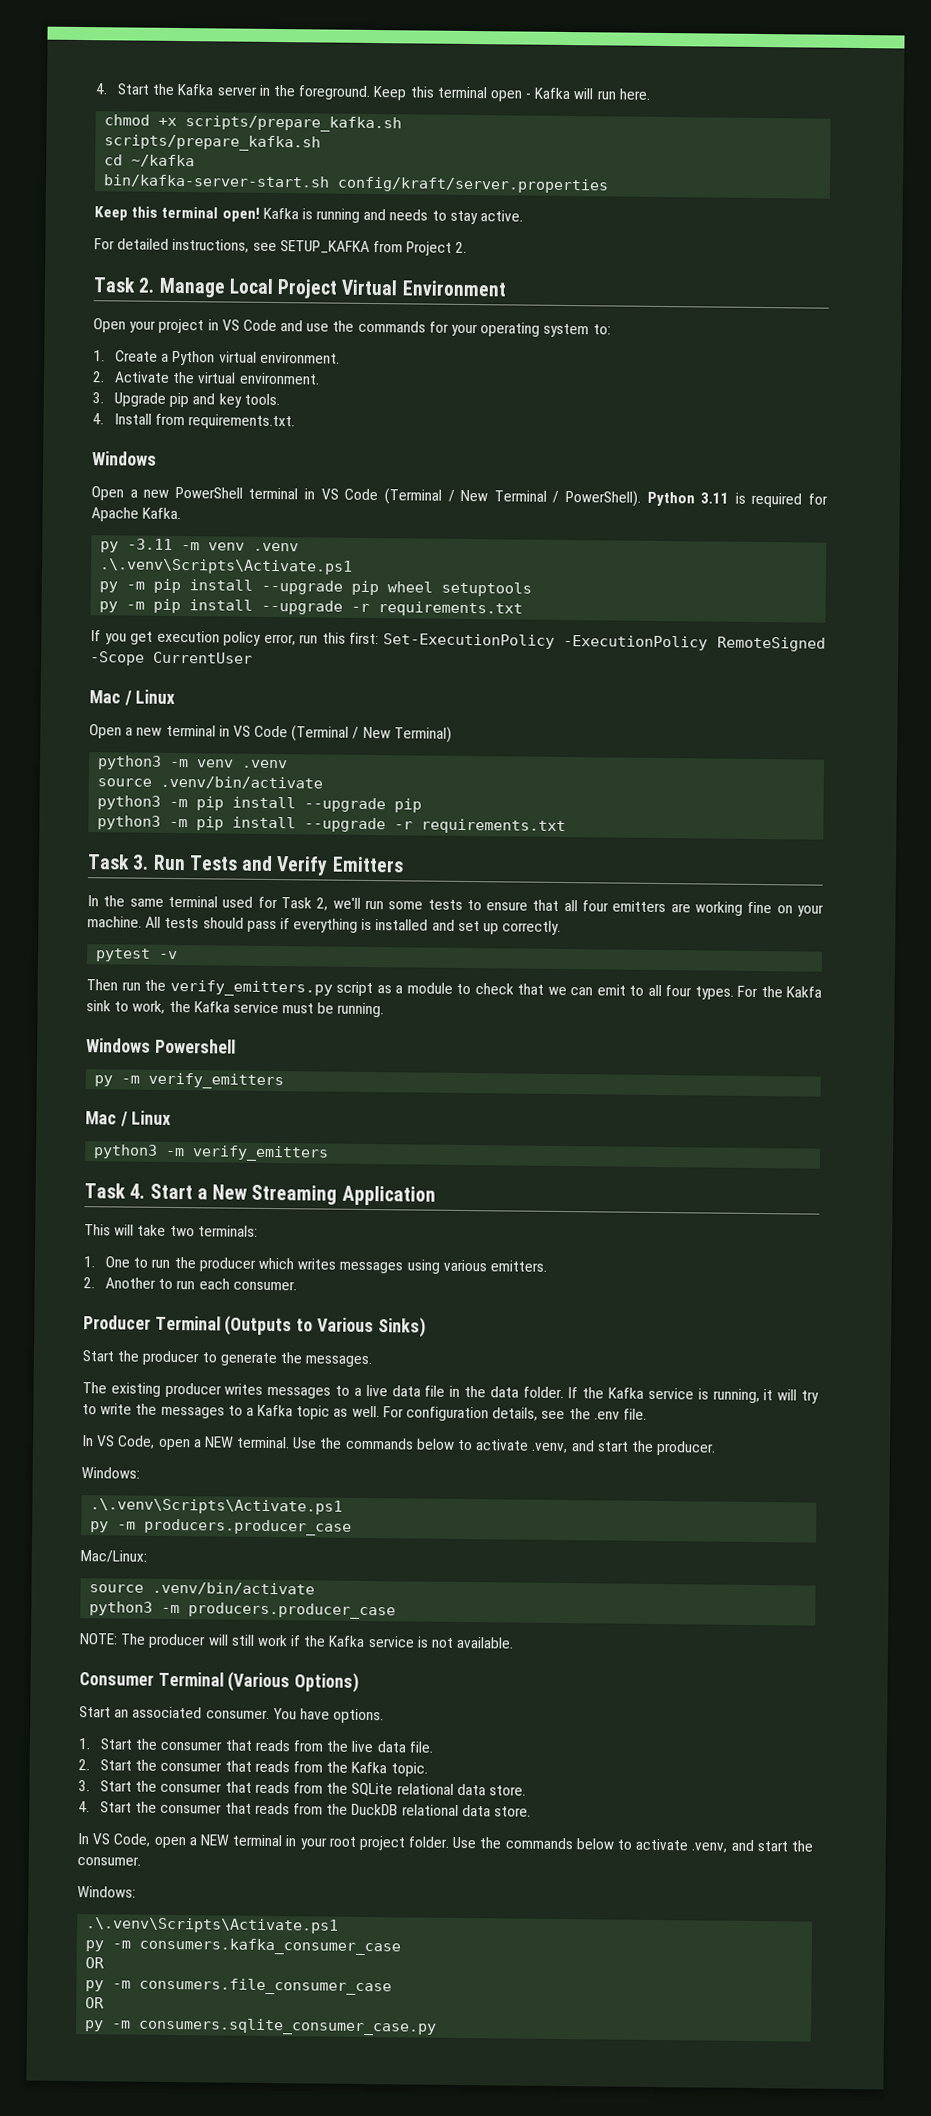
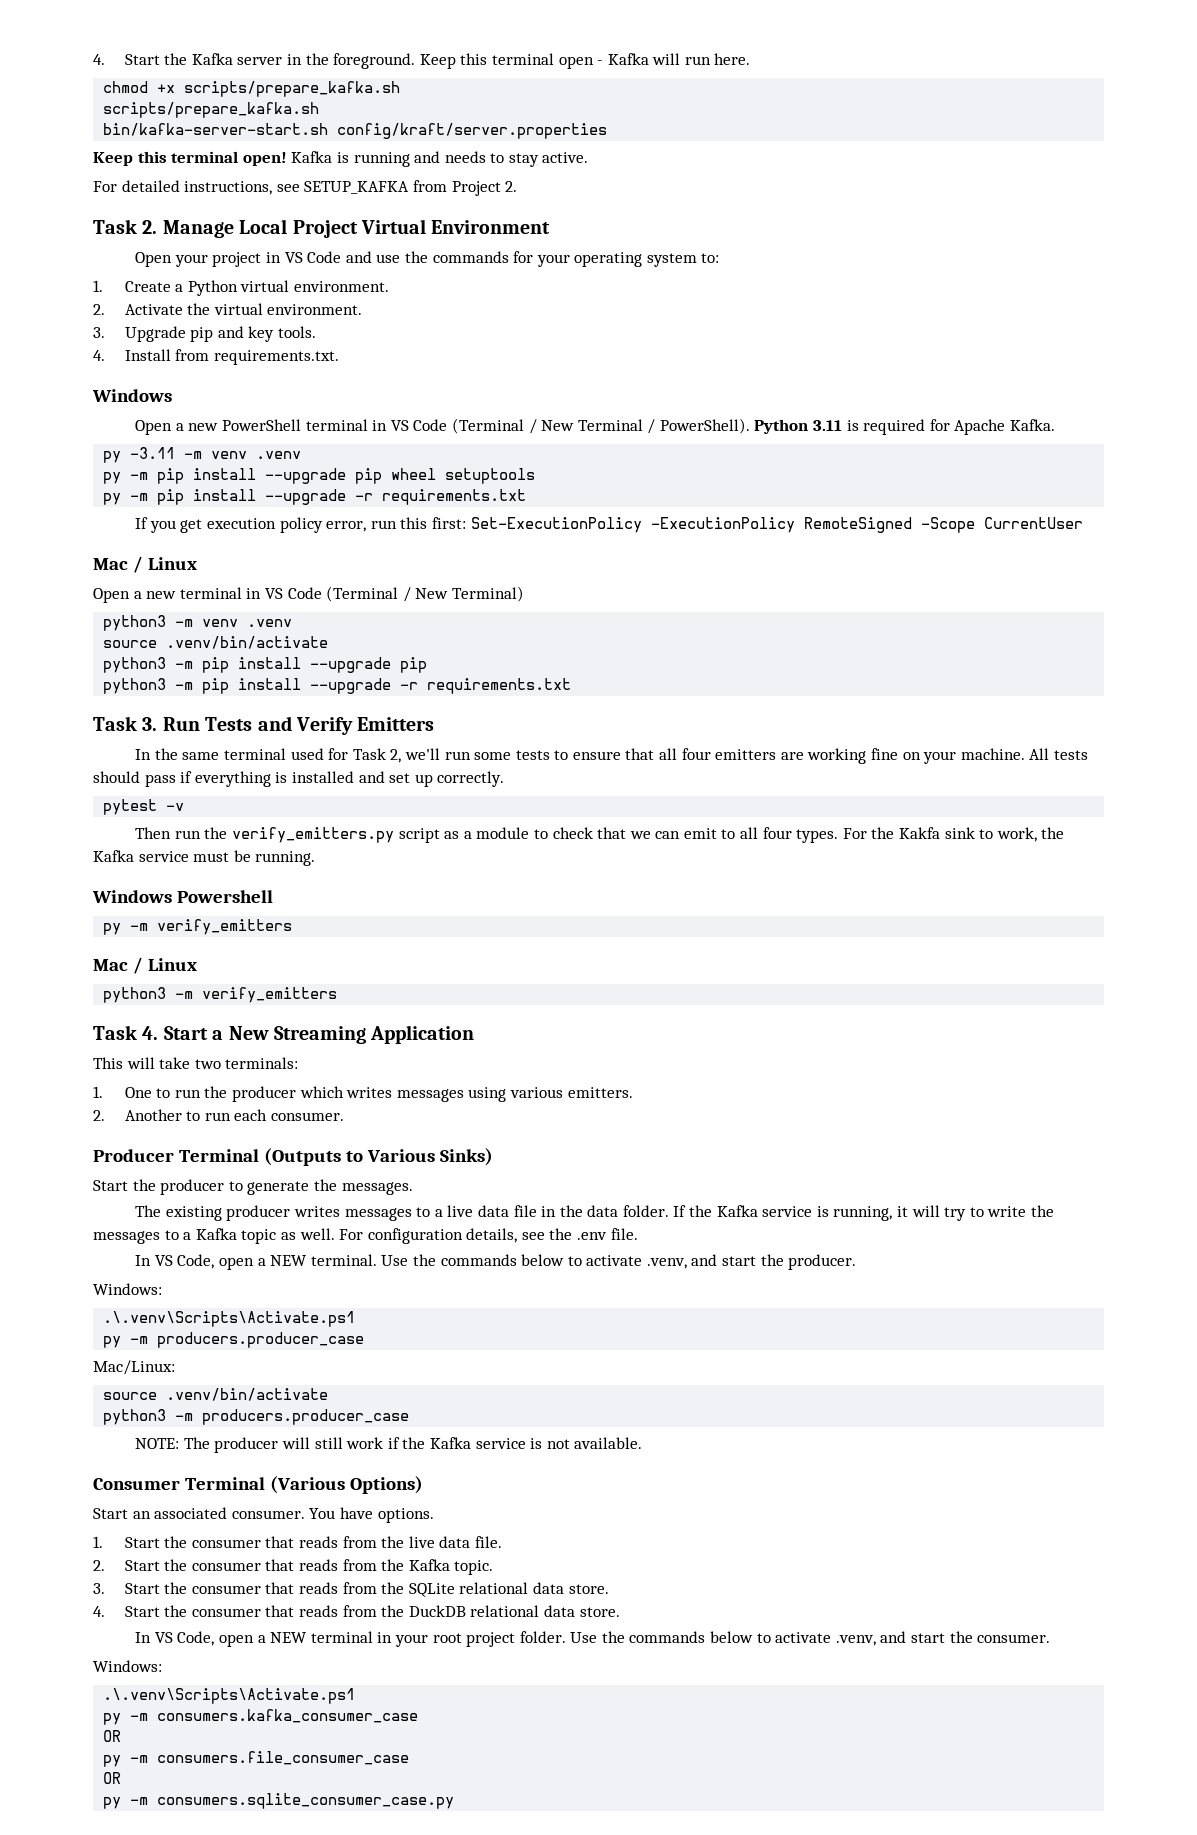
[104,154,196,168] // cd ~/kafka -> (320, 110) none
[99,558,354,575] // .\.venv\Scripts\Activate.ps1 -> (302, 455) none

